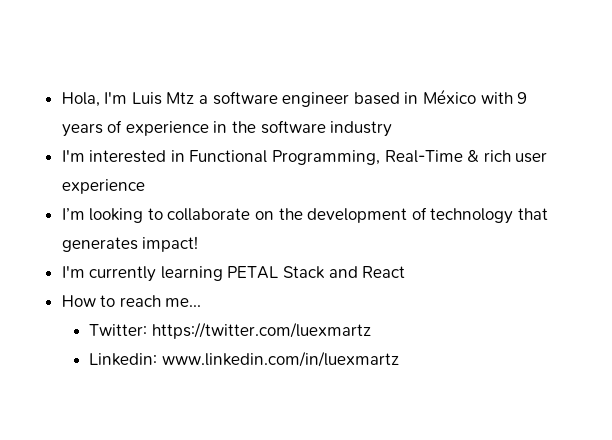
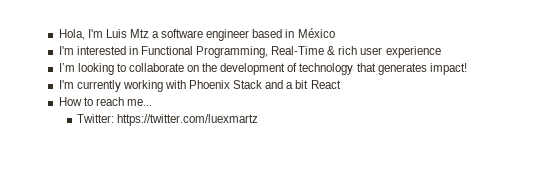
[480,92,528,104] [61,120,393,137] with 9 years of experience in the software industry -> (335, 33) none
[160,266,358,281] learning PETAL Stack and -> [122,80,309,92] working with Phoenix Stack and a bit
[89,351,399,367] // Linkedin: www.linkedin.com/in/luexmartz -> (259, 120) none

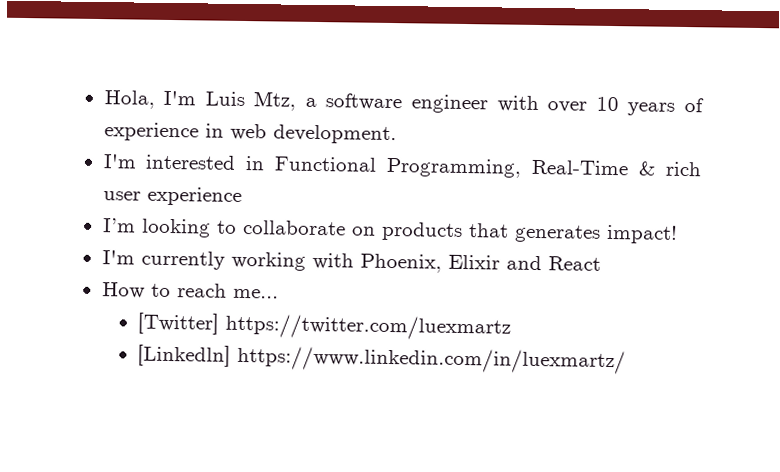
[129,29,149,38] Mtz -> [253,91,297,111] Mtz,
[252,28,335,38] based in México -> [496,95,704,116] [103,122,397,145] with over 10 years of experience in web development.
[202,63,354,75] the development of technology -> [380,221,463,241] products
[189,80,309,89] Phoenix Stack and a bit -> [359,253,542,273] Phoenix, Elixir and
[76,114,114,123] Twitter: -> [137,312,220,335] [Twitter]
(259, 120) none -> [137,344,627,375] // [Linkedln] https://www.linkedin.com/in/luexmartz/

